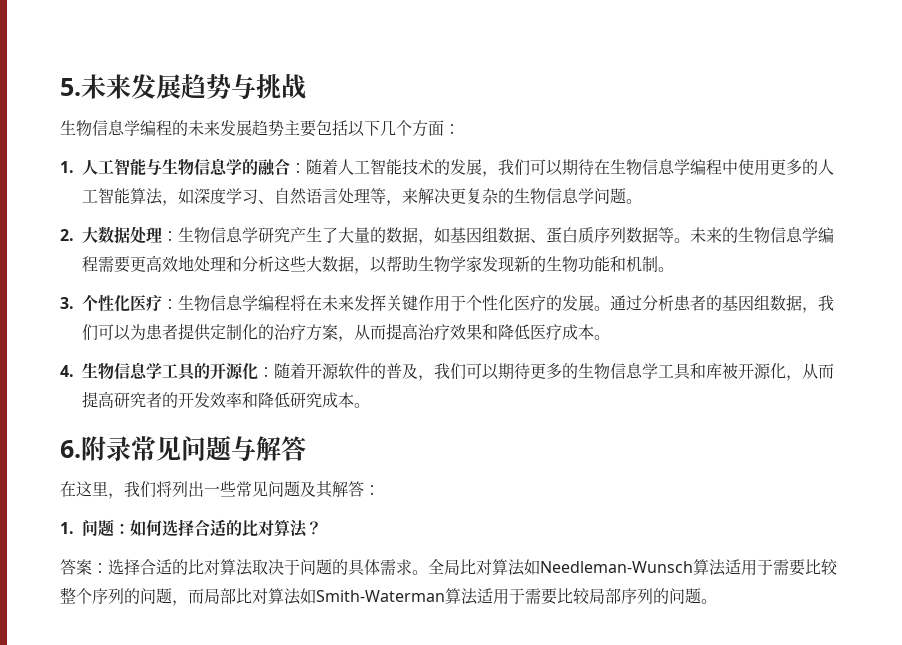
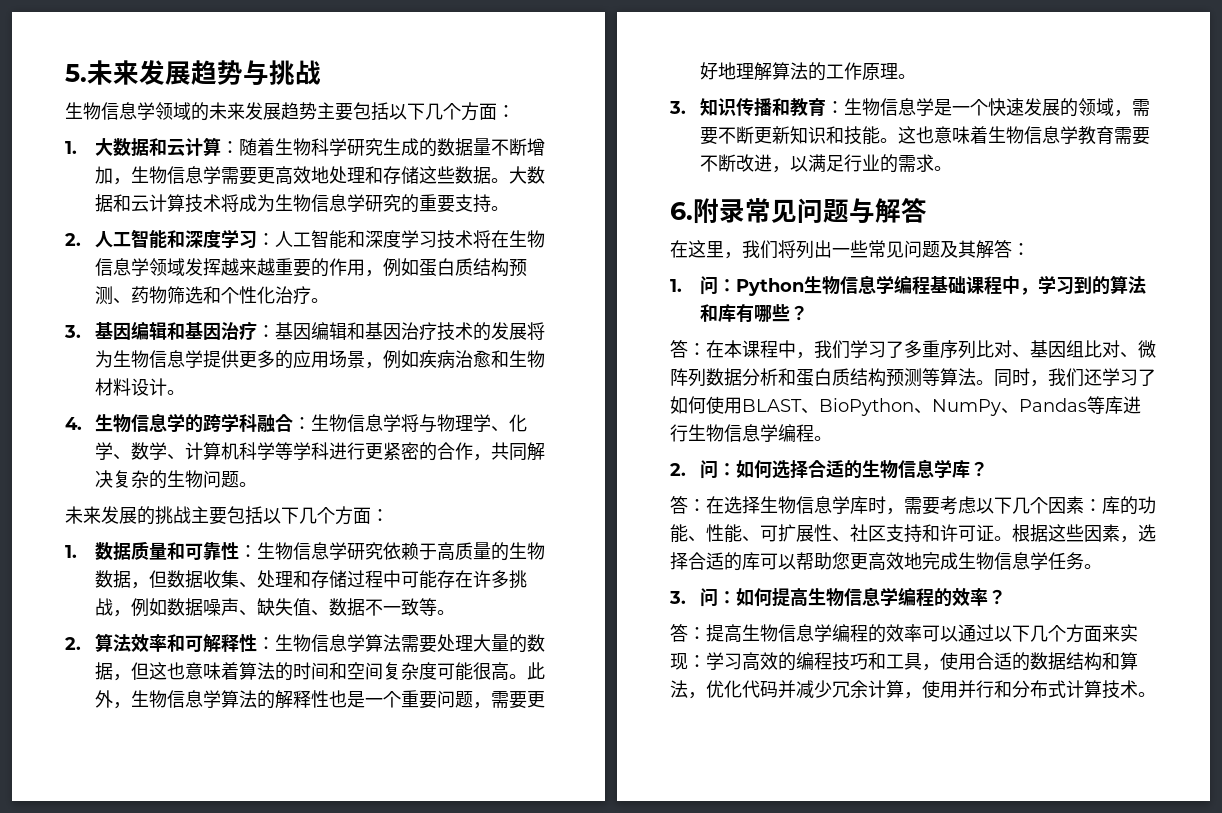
[140,120,172,136] 编程 -> [155,102,191,120] 领域
[82,158,834,177] [82,188,642,206] [60,226,834,245] [82,256,98,272] 人工智能与生物信息学的融合：随着人工智能技术的发展，我们可以期待在生物信息学编程中使用更多的人工智能算法，如深度学习、自然语言处理等，来解决更复杂的生物信息学问题。 // 2.大数据处理：生物信息学研究产生了大量的数据，如基因组数据、蛋白质序列数据等。未来的生物信息学编程 -> [95,137,546,157] [95,166,222,185] 大数据和云计算：随着生物科学研究生成的数据量不断增加，生物信息学
[242,256,674,274] [60,294,834,313] [82,323,610,342] [60,362,834,381] [82,391,354,408] 分析这些大数据，以帮助生物学家发现新的生物功能和机制。 // 3.个性化医疗：生物信息学编程将在未来发挥关键作用于个性化医疗的发展。通过分析患者的基因组数据，我们可以为患者提供定制化的治疗方案，从而提高治疗效果和降低医疗成本。 // 4.生物信息学工具的开源化：随着开源软件的普及，我们可以期待更多的生物信息学工具和库被开源化，从而提高研究者的开发效率和降低研究成本 -> [383,166,546,184] [95,194,510,213] [65,229,546,249] [95,258,528,277] [95,286,330,305] [64,321,546,341] [95,350,546,369] [95,378,186,396] [65,413,528,433] [95,442,546,461] [95,470,258,489] [65,506,389,525] [65,541,546,561] [95,570,528,589] [95,598,456,617] [65,633,546,653] [95,662,546,681] [95,690,546,709] [700,62,917,81] [669,98,1151,117] [700,126,1151,145] [700,154,935,173] 存储这些数据。大数据和云计算技术将成为生物信息学研究的重要支持。 // 2.人工智能和深度学习：人工智能和深度学习技术将在生物信息学领域发挥越来越重要的作用，例如蛋白质结构预测、药物筛选和个性化治疗。 // 3.基因编辑和基因治疗：基因编辑和基因治疗技术的发展将为生物信息学提供更多的应用场景，例如疾病治愈和生物材料设计。 // 4.生物信息学的跨学科融合：生物信息学将与物理学、化学、数学、计算机科学等学科进行更紧密的合作，共同解决复杂的生物问题。 // 未来发展的挑战主要包括以下几个方面： // 1.数据质量和可靠性：生物信息学研究依赖于高质量的生物数据，但数据收集、处理和存储过程中可能存在许多挑战，例如数据噪声、缺失值、数据不一致等。 // 2.算法效率和可解释性：生物信息学算法需要处理大量的数据，但这也意味着算法的时间和空间复杂度可能很高。此外，生物信息学算法的解释性也是一个重要问题，需要更好地理解算法的工作原理。 // 3.知识传播和教育：生物信息学是一个快速发展的领域，需要不断更新知识和技能。这也意味着生物信息学教育需要不断改进，以满足行业的需求
[98,519,322,538] [60,559,838,576] [60,587,701,606] 题：如何选择合适的比对算法？ // 答案：选择合适的比对算法取决于问题的具体需求。全局比对算法如Needleman-Wunsch算法适用于需要比较整个序列的问题，而局部比对算法如Smith-Waterman算法适用于需要比较局部序列的问题 -> [718,275,1147,296] [700,304,809,322] [670,340,1156,359] [670,368,1156,387] [670,396,1141,416] [670,424,832,442] [670,459,989,479] [670,496,1156,515] [670,524,1156,543] [670,552,1102,571] [669,587,1007,607] [670,624,1138,643] [670,652,1138,671] [670,680,1138,699] ：Python生物信息学编程基础课程中，学习到的算法和库有哪些？ // 答：在本课程中，我们学习了多重序列比对、基因组比对、微阵列数据分析和蛋白质结构预测等算法。同时，我们还学习了如何使用BLAST、BioPython、NumPy、Pandas等库进行生物信息学编程。 // 2.问：如何选择合适的生物信息学库？ // 答：在选择生物信息学库时，需要考虑以下几个因素：库的功能、性能、可扩展性、社区支持和许可证。根据这些因素，选择合适的库可以帮助您更高效地完成生物信息学任务。 // 3.问：如何提高生物信息学编程的效率？ // 答：提高生物信息学编程的效率可以通过以下几个方面来实现：学习高效的编程技巧和工具，使用合适的数据结构和算法，优化代码并减少冗余计算，使用并行和分布式计算技术

